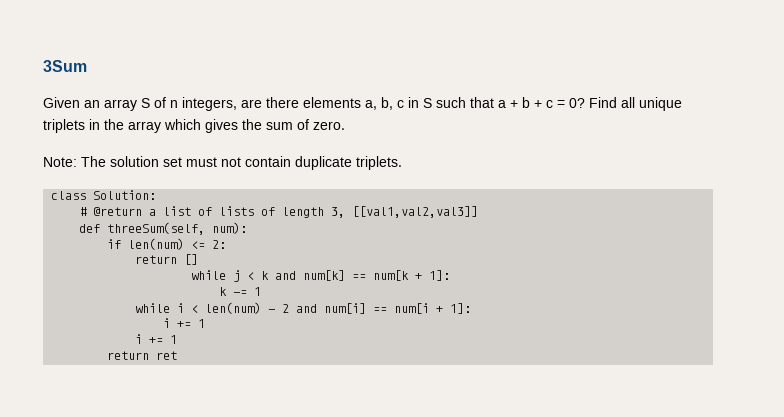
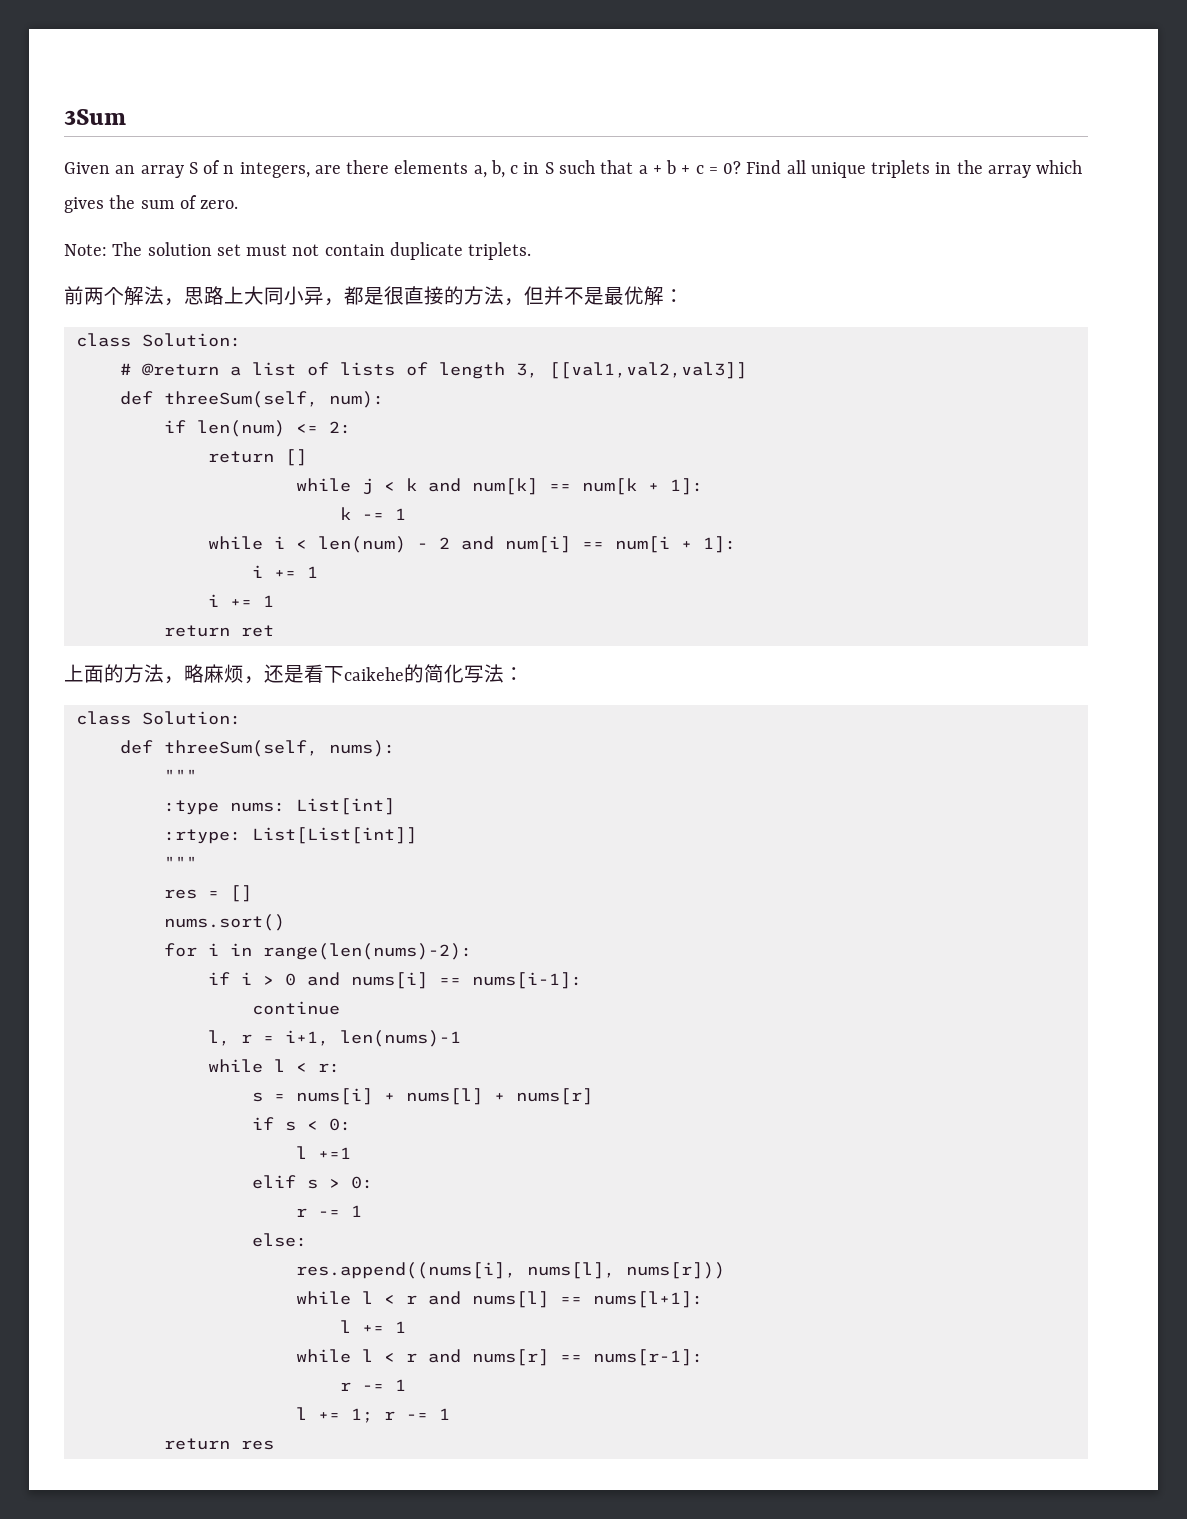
(402, 163) none -> [64,286,684,306] // 前两个解法，思路上大同小异，都是很直接的方法，但并不是最优解：
(178, 355) none -> [64,664,524,684] [75,711,241,725] [119,740,395,757] [163,769,197,782] [163,798,395,815] [163,827,417,844] [163,856,197,869] [163,885,252,902] [163,914,285,931] [163,943,472,960] [207,972,582,989] [251,1001,340,1015] [207,1030,461,1047] [207,1059,340,1073] [251,1088,593,1105] [251,1117,351,1131] [295,1146,351,1159] [251,1175,373,1189] [295,1205,362,1217] [251,1233,307,1247] [295,1262,725,1279] [295,1291,703,1308] [339,1320,406,1333] [295,1349,703,1366] [339,1379,406,1391] [295,1407,450,1423] [163,1438,274,1450] // 上面的方法，略麻烦，还是看下caikehe的简化写法： // class Solution: // def threeSum(self, nums): // """ // :type nums: List[int] // :rtype: List[List[int]] // """ // res = [] // nums.sort() // for i in range(len(nums)-2): // if i > 0 and nums[i] == nums[i-1]: // continue // l, r = i+1, len(nums)-1 // while l < r: // s = nums[i] + nums[l] + nums[r] // if s < 0: // l +=1 // elif s > 0: // r -= 1 // else: // res.append((nums[i], nums[l], nums[r])) // while l < r and nums[l] == nums[l+1]: // l += 1 // while l < r and nums[r] == nums[r-1]: // r -= 1 // l += 1; r -= 1 // return res

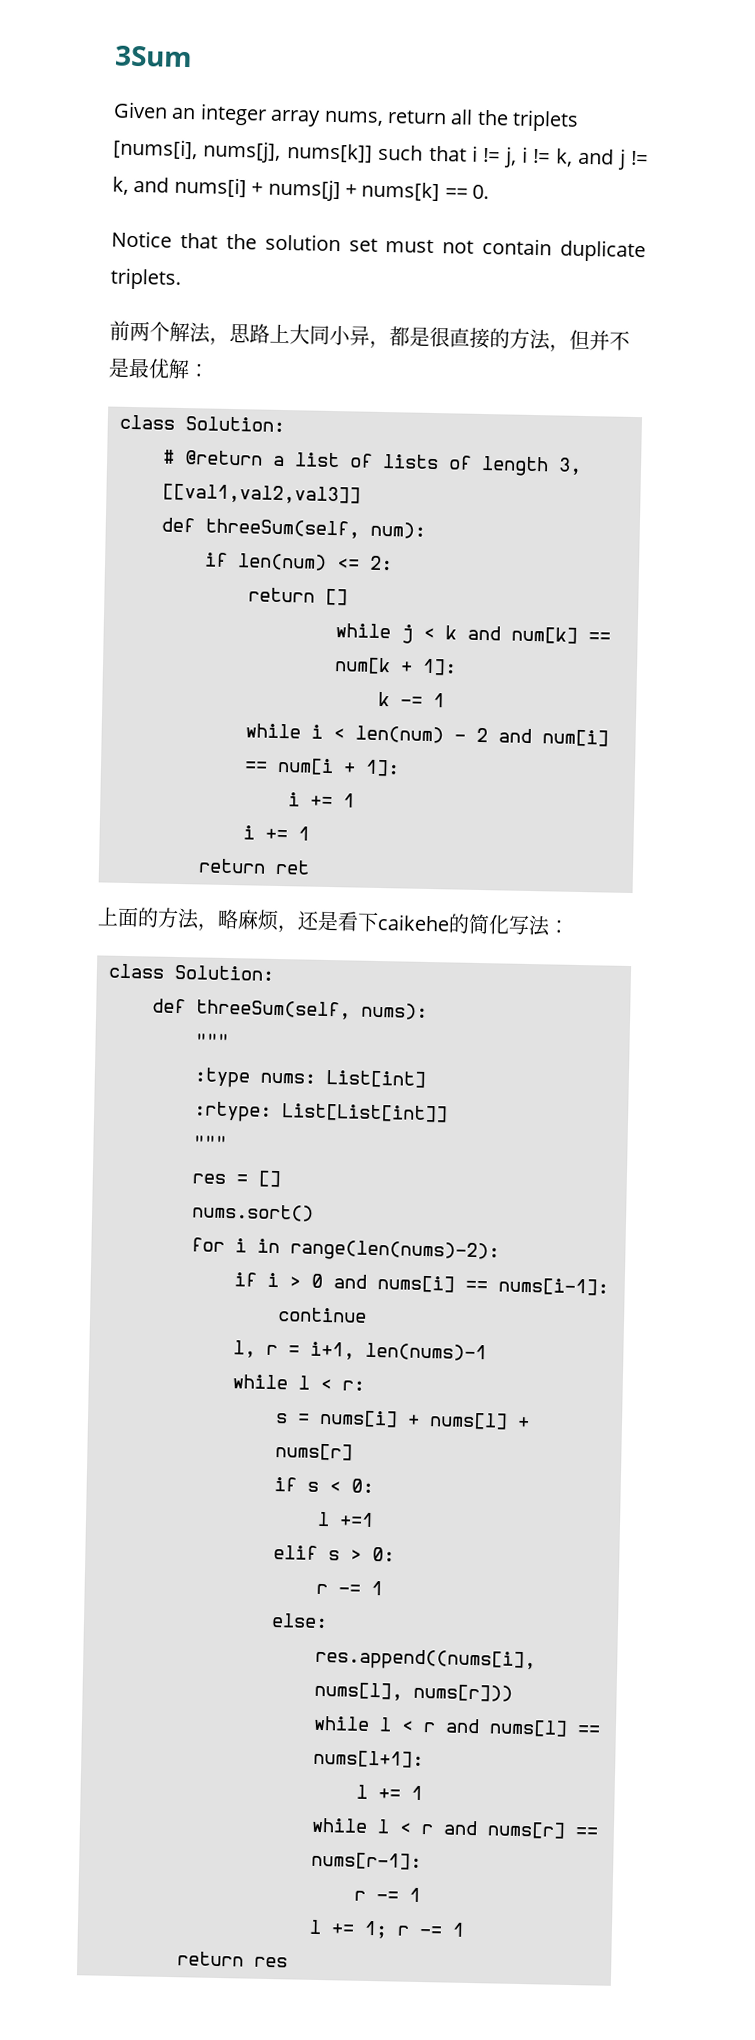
[140,160,1083,178] [64,195,239,213] [64,242,143,256] array S of n integers, are there elements a, b, c in S such that a + b + c = 0? Find all unique triplets in the array which gives the sum of zero. // Note: The -> [199,103,580,132] [113,138,648,170] [112,176,490,202] [111,230,257,250] integer array nums, return all the triplets [nums[i], nums[j], nums[k]] such that i != j, i != k, and j != k, and nums[i] + nums[j] + nums[k] == 0. // Notice that the

